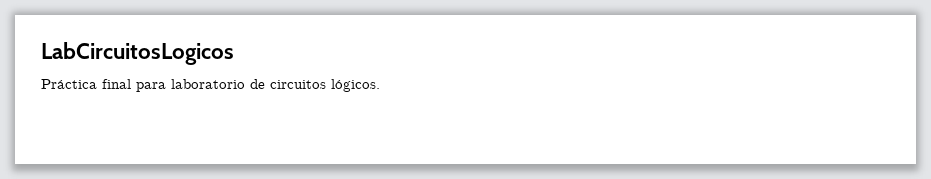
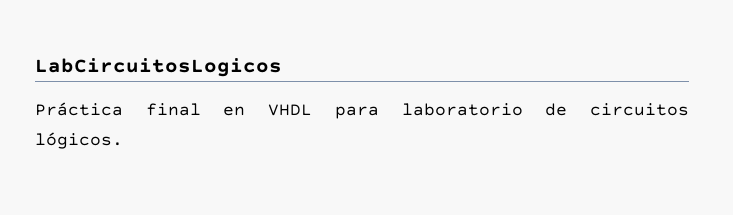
(131, 84) none -> [223,104,313,116] en VHDL

